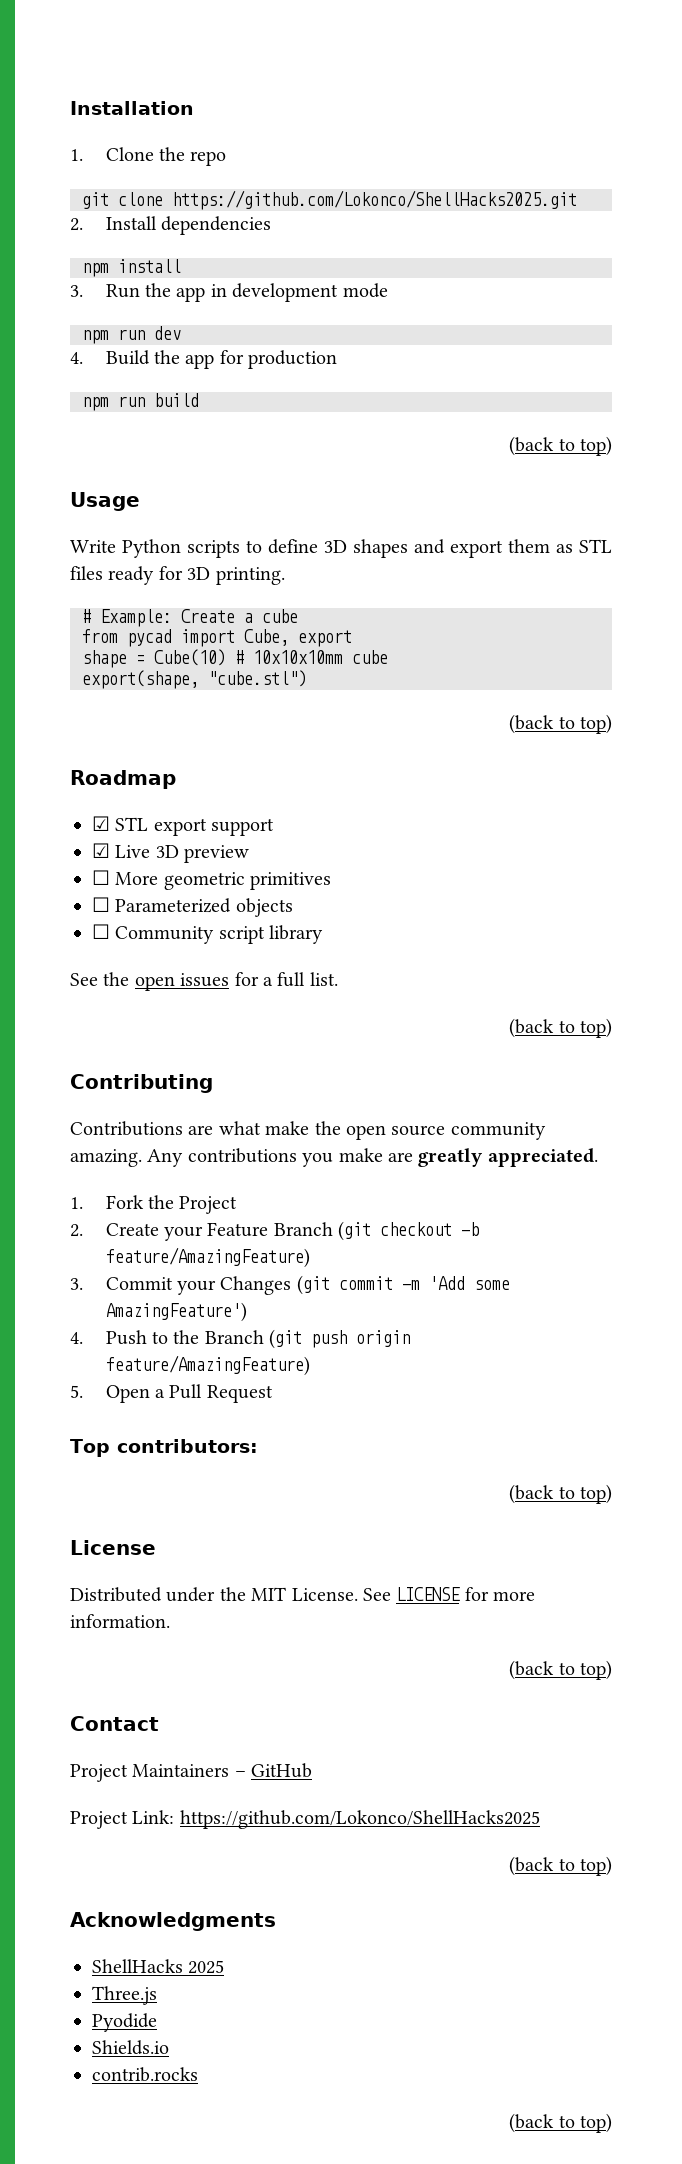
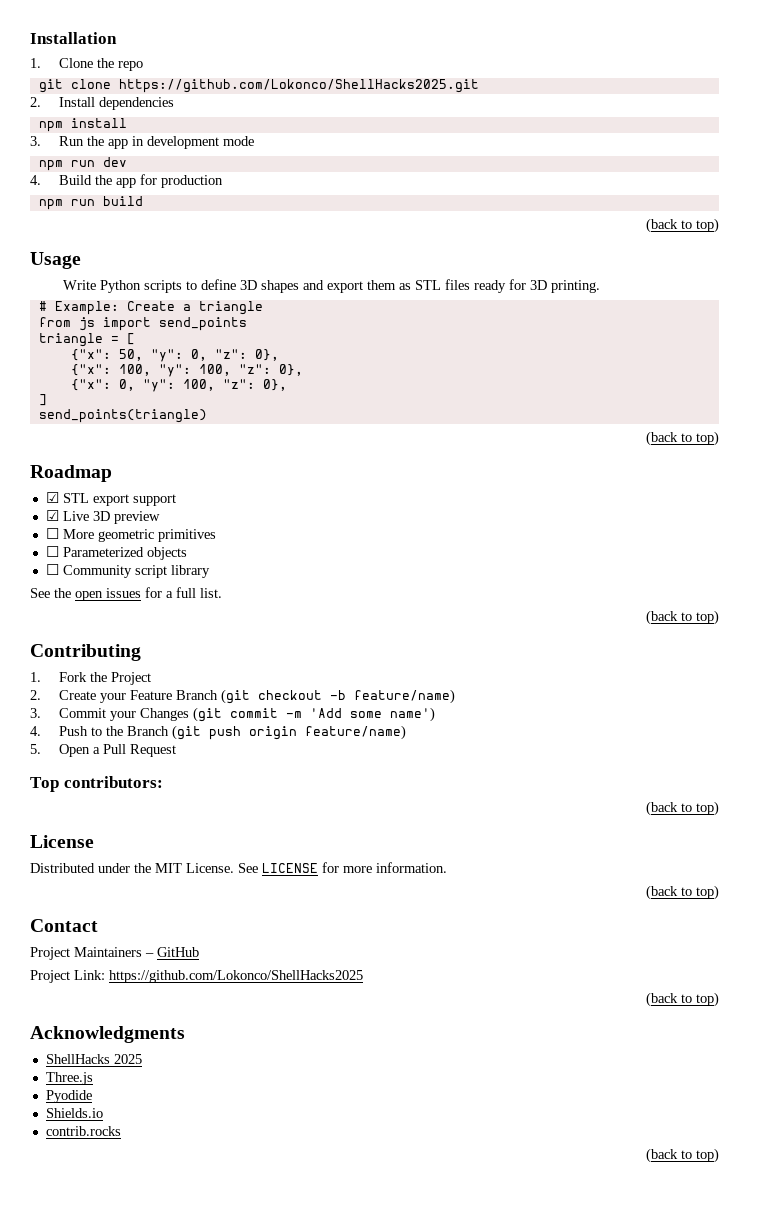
[262,609,298,623] cube -> [198,301,263,315] triangle
[127,629,352,647] [82,649,388,668] [82,670,307,689] pycad import Cube, export // shape = Cube(10) # 10x10x10mm cube // export(shape, "cube.stl") -> [78,317,247,331] [38,333,135,347] [70,349,279,362] [70,364,303,377] [70,379,287,392] [38,394,47,406] [38,409,207,423] js import send_points // triangle = [ // {"x": 50, "y": 0, "z": 0}, // {"x": 100, "y": 100, "z": 0}, // {"x": 0, "y": 100, "z": 0}, // ] // send_points(triangle)
[70,1121,546,1140] [70,1148,598,1167] // Contributions are what make the open source community amazing. Any contributions you make are greatly appreciated. -> (141, 652) none
[105,1247,310,1268] feature/AmazingFeature) -> [353,689,455,704] feature/name)
[105,1302,247,1322] AmazingFeature') -> [389,707,435,722] name')
[105,1355,310,1376] feature/AmazingFeature) -> [304,725,406,740] feature/name)

